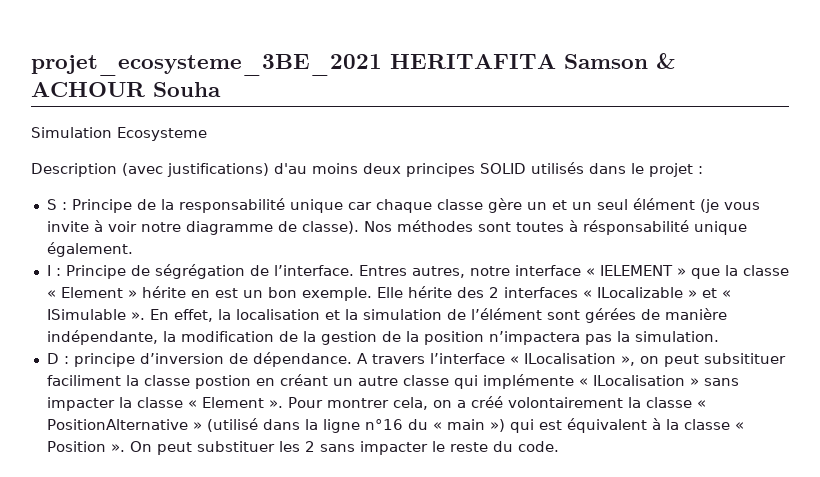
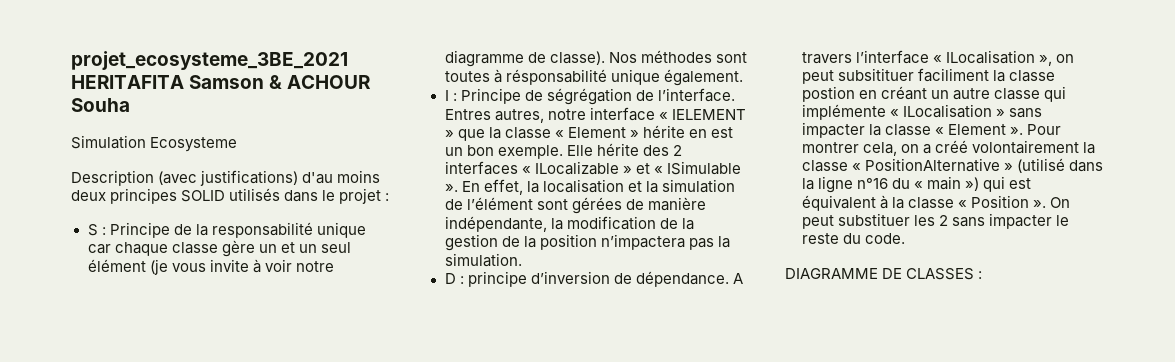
(559, 446) none -> [785,268,983,280] // DIAGRAMME DE CLASSES :

